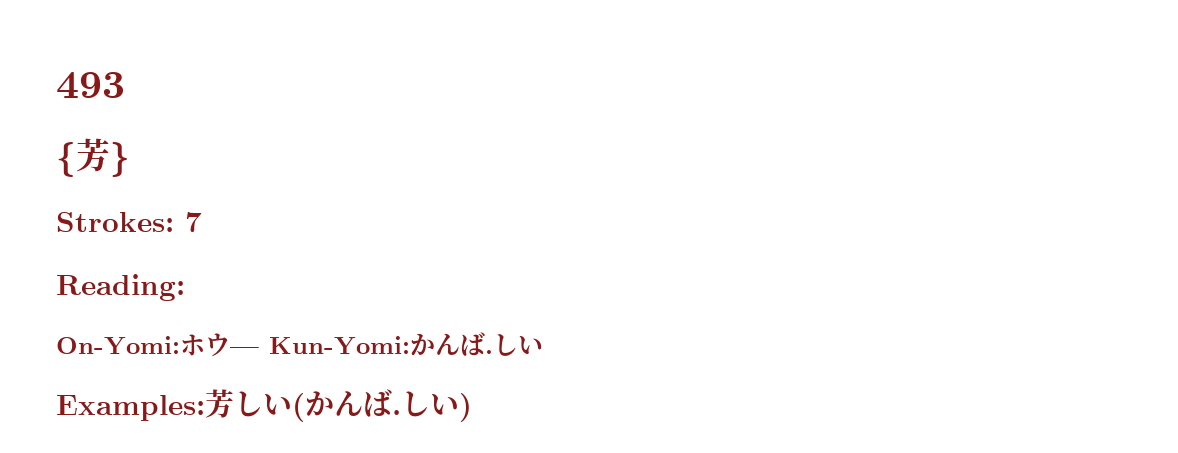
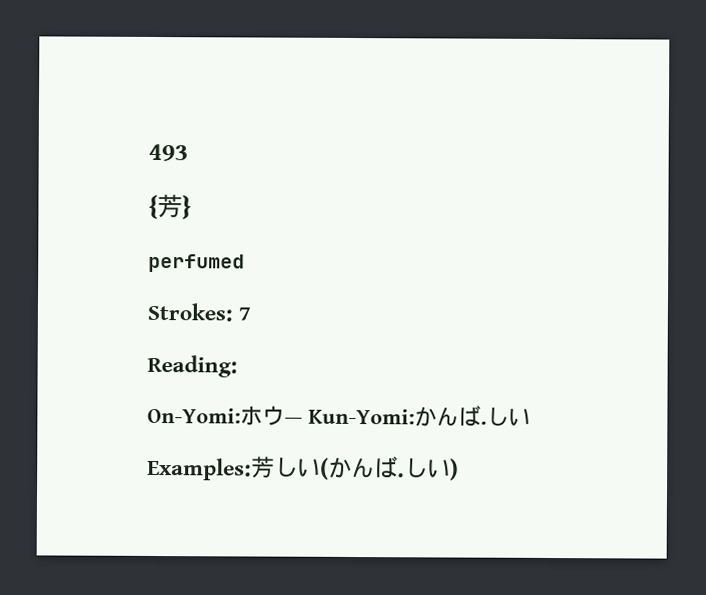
(130, 159) none -> [148,253,245,273] // perfumed

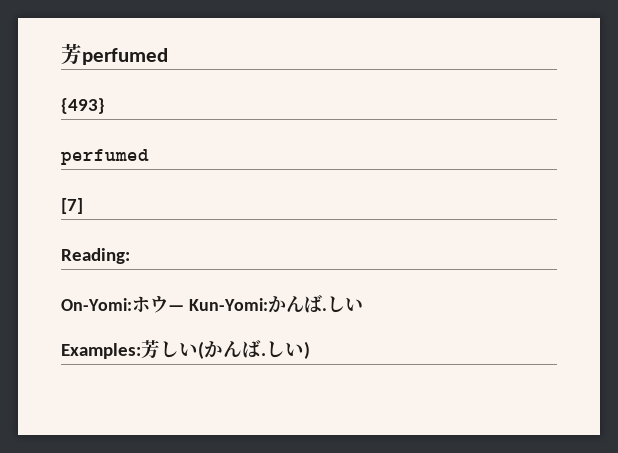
[148,143,188,162] [148,194,192,220] [148,253,245,273] [147,302,252,322] 493 // {芳} // perfumed // Strokes: 7 -> [61,43,168,65] [61,98,105,114] [61,149,149,165] [61,198,83,214] 芳perfumed // {493} // perfumed // [7]

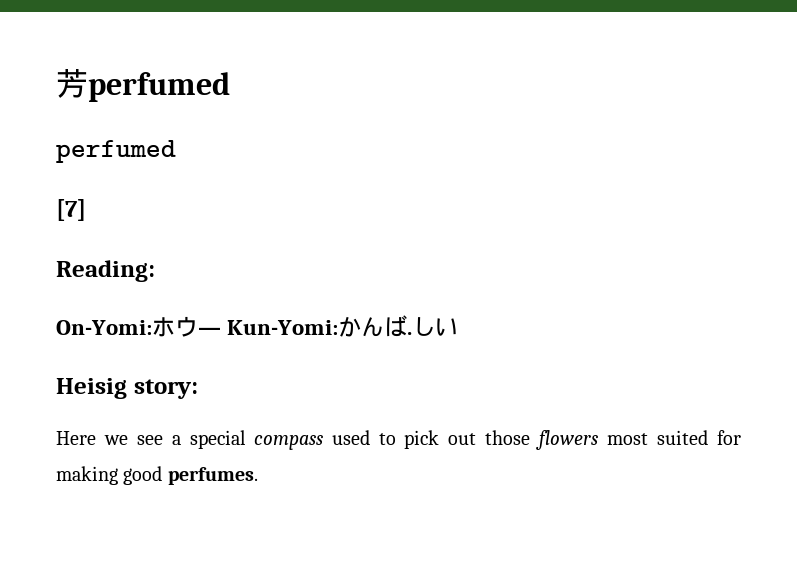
[61,98,105,114] // {493} -> (230, 87) none
[61,340,310,359] Examples:芳しい(かんば.しい) -> [56,378,198,399] [56,430,742,450] [56,466,258,485] Heisig story: // Here we see a special compass used to pick out those flowers most suited for making good perfumes.

